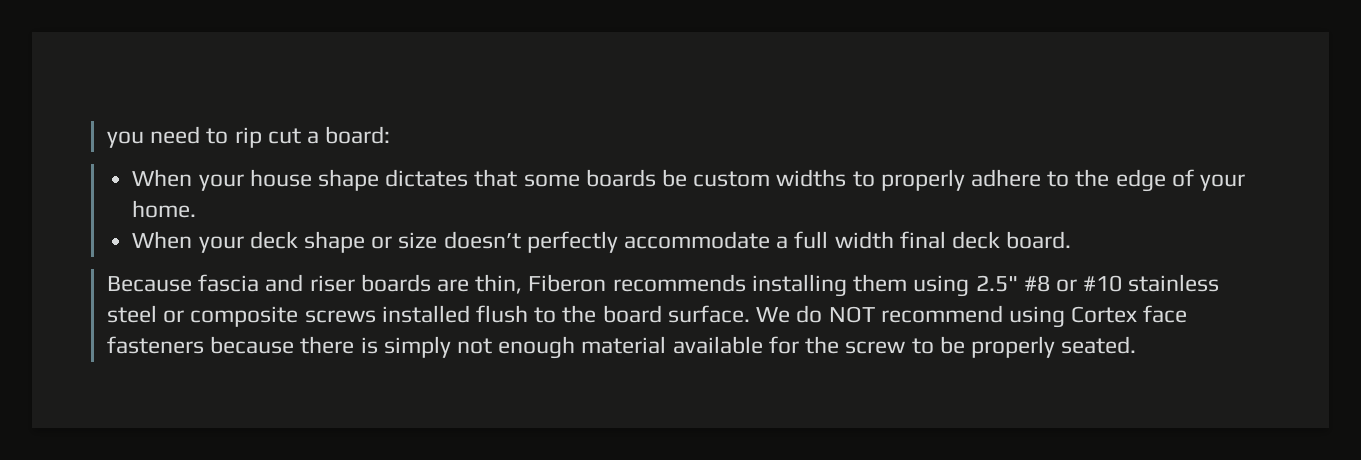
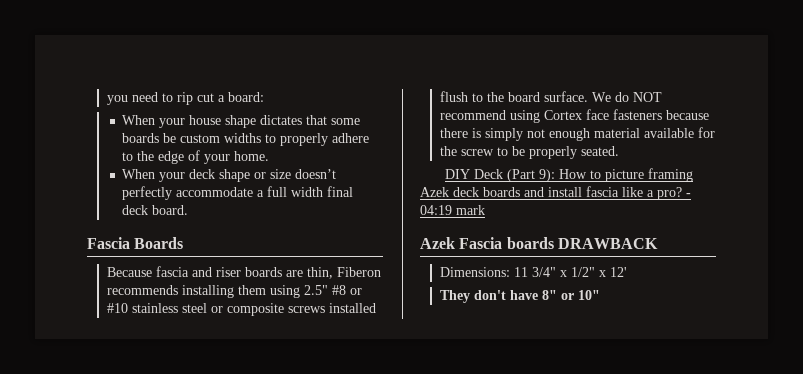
(1072, 240) none -> [87,237,184,249] // Fascia Boards
(1137, 345) none -> [444,168,693,182] [420,186,691,200] [420,205,485,215] [420,237,658,249] [439,267,627,277] [439,290,600,303] // DIY Deck (Part 9): How to picture framing Azek deck boards and install fascia like a pro? - 04:19 mark // Azek Fascia boards DRAWBACK // Dimensions: 11 3/4" x 1/2" x 12' // They don't have 8" or 10"

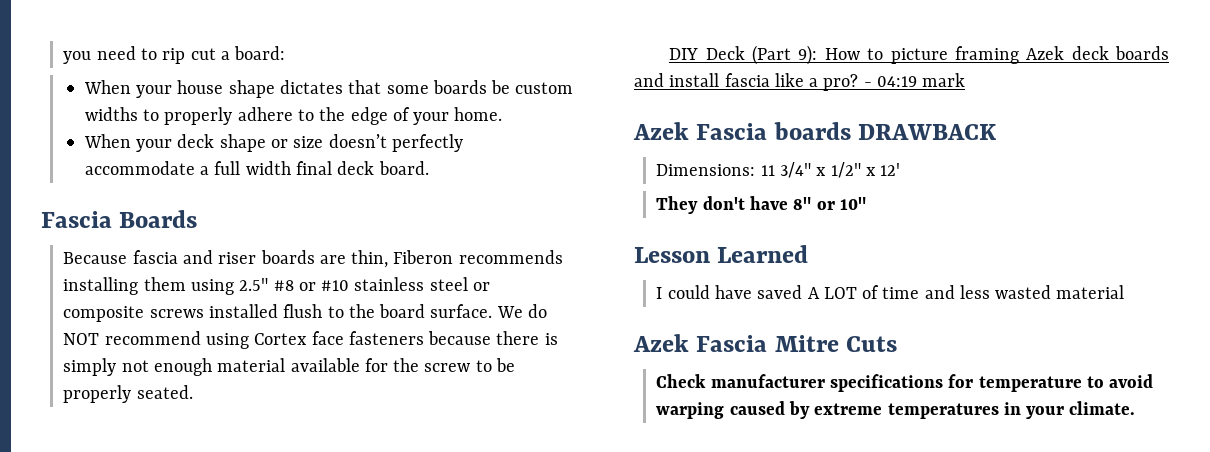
(600, 295) none -> [634,245,809,263] [656,285,1125,299] [633,334,898,352] [656,374,1154,392] [656,401,1136,419] // Lesson Learned // I could have saved A LOT of time and less wasted material // Azek Fascia Mitre Cuts // Check manufacturer specifications for temperature to avoid warping caused by extreme temperatures in your climate.

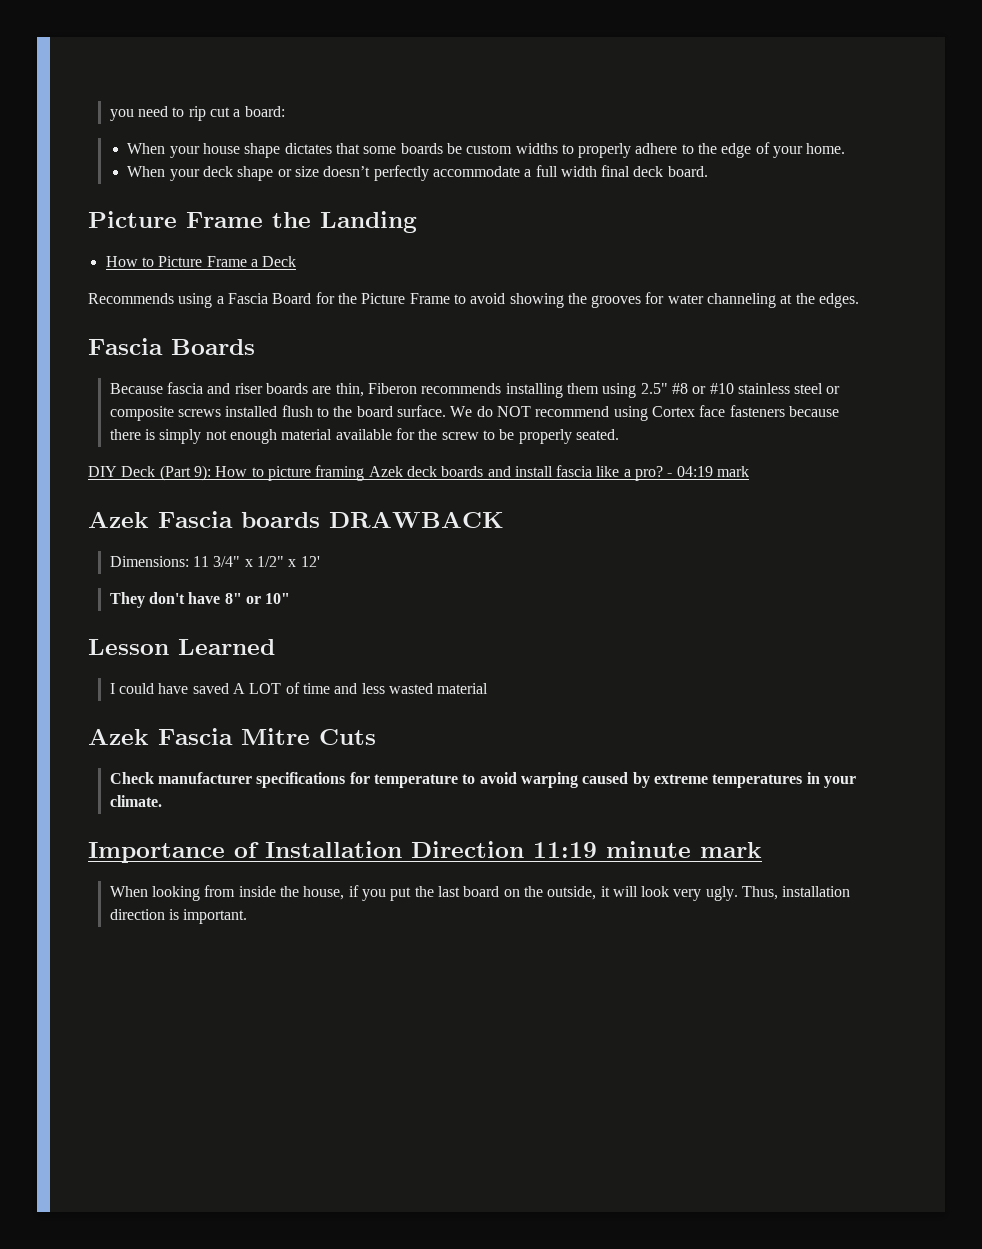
(429, 168) none -> [88,211,417,233] [105,256,297,267] [88,292,860,308] // Picture Frame the Landing // How to Picture Frame a Deck // Recommends using a Fascia Board for the Picture Frame to avoid showing the grooves for water channeling at the edges.
(1136, 408) none -> [88,841,762,863] [109,885,851,901] [109,909,248,924] // Importance of Installation Direction 11:19 minute mark // When looking from inside the house, if you put the last board on the outside, it will look very ugly. Thus, installation direction is important.

